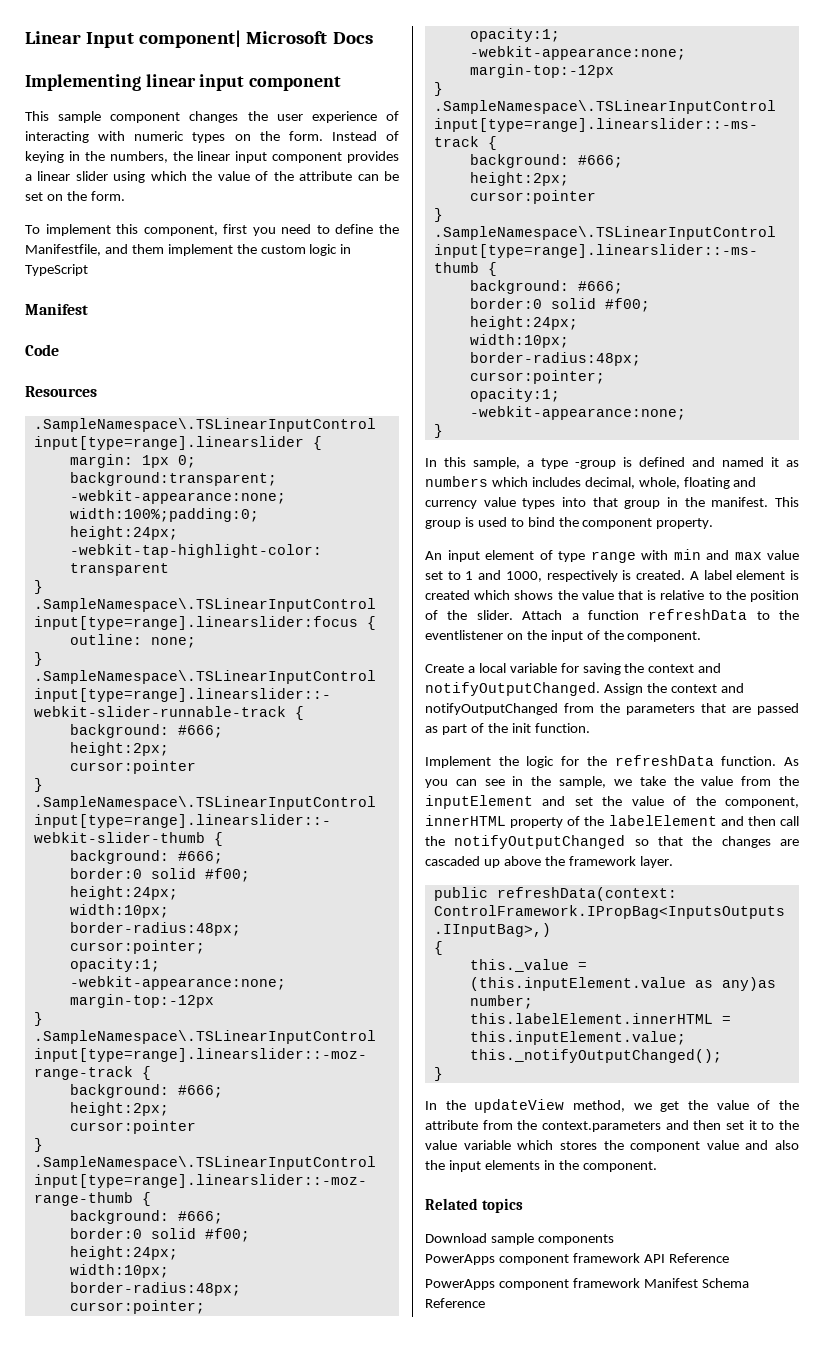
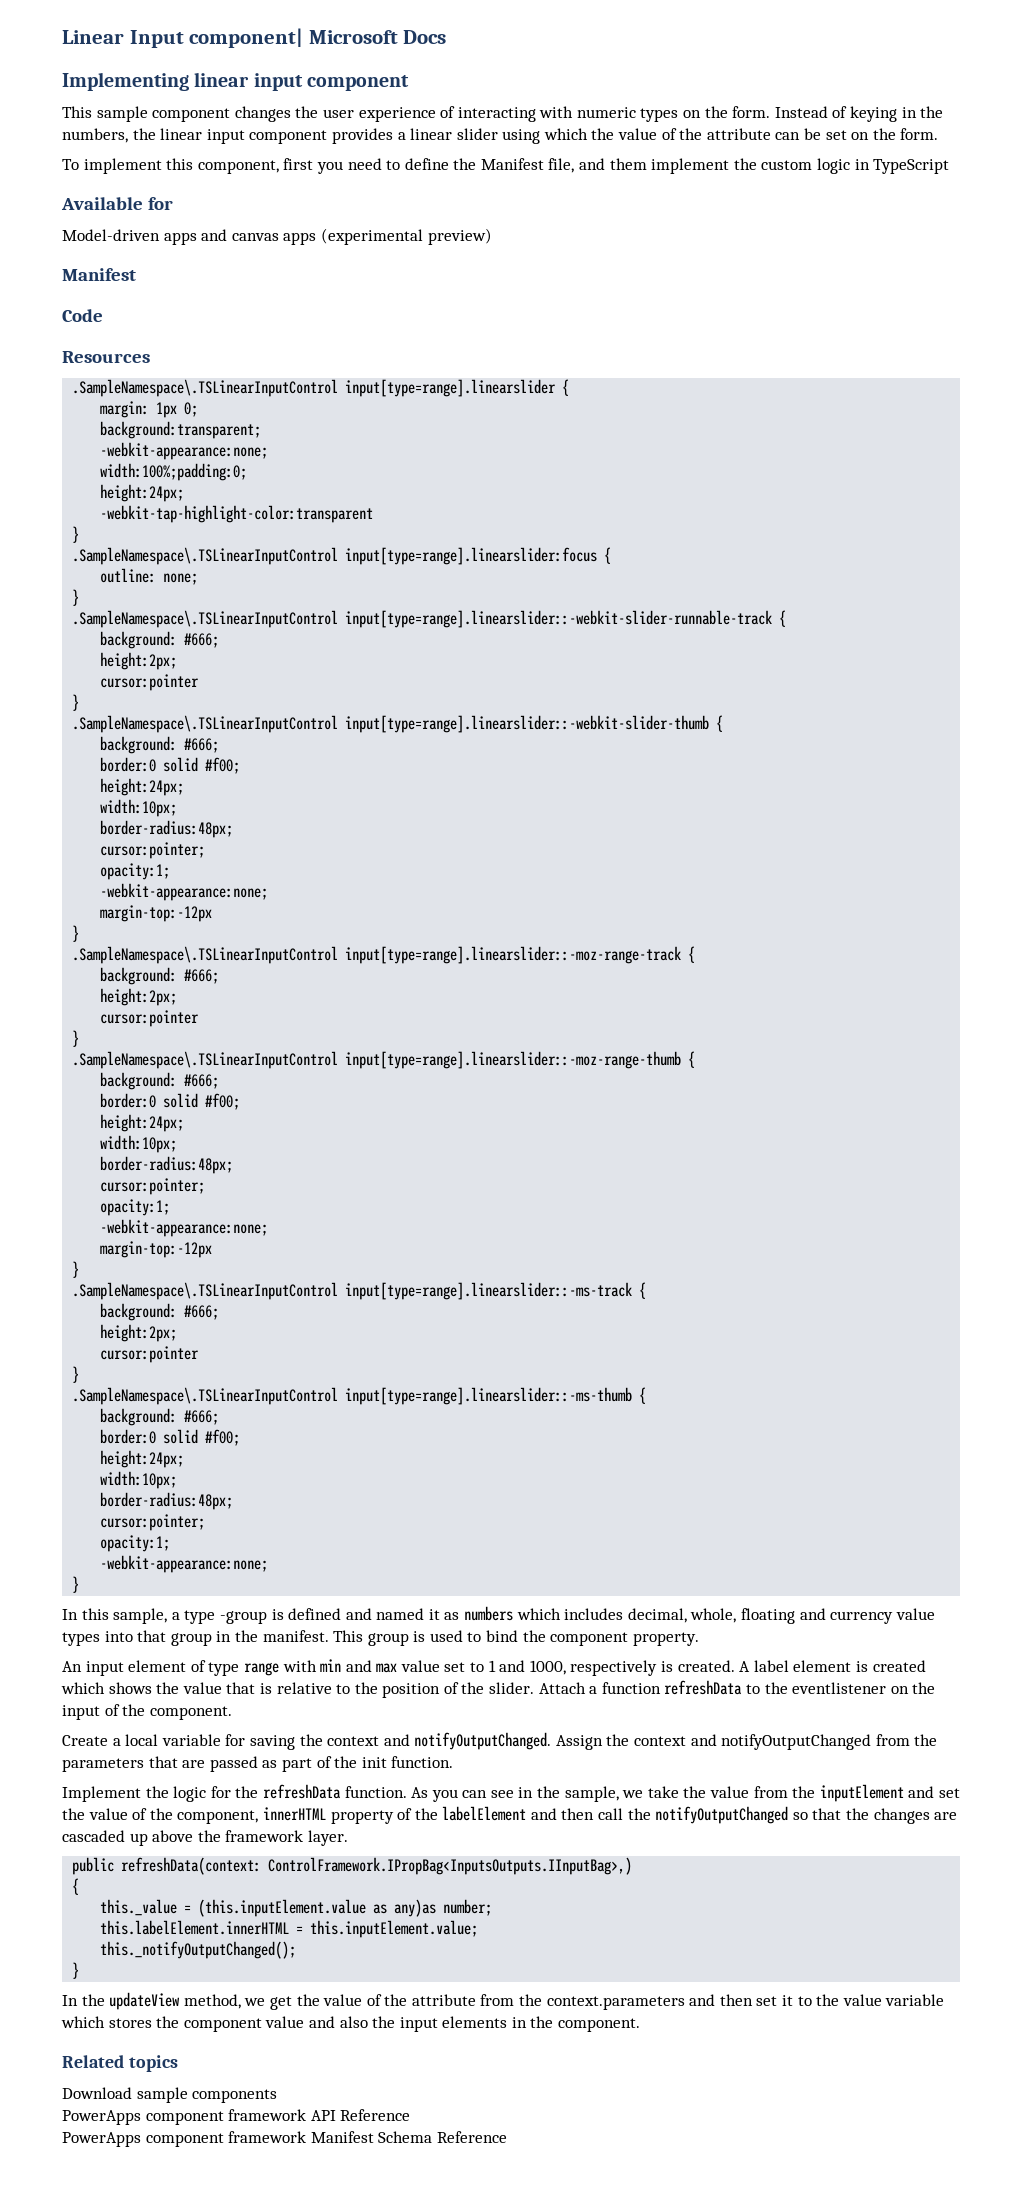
[25,244,101,256] Manifestfile, -> [480,158,575,173] Manifest file,
(88, 270) none -> [61,197,173,210] [62,228,492,245] // Available for // Model-driven apps and canvas apps (experimental preview)

